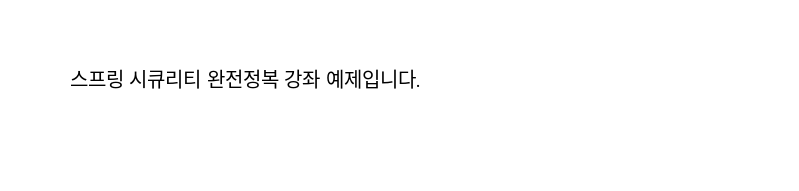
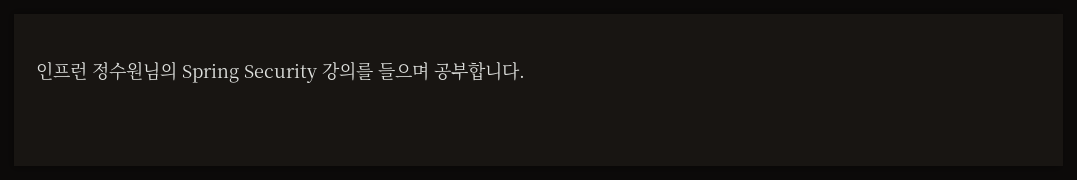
[70,69,420,89] 스프링 시큐리티 완전정복 강좌 예제입니다. -> [36,61,525,83] 인프런 정수원님의 Spring Security 강의를 들으며 공부합니다.

